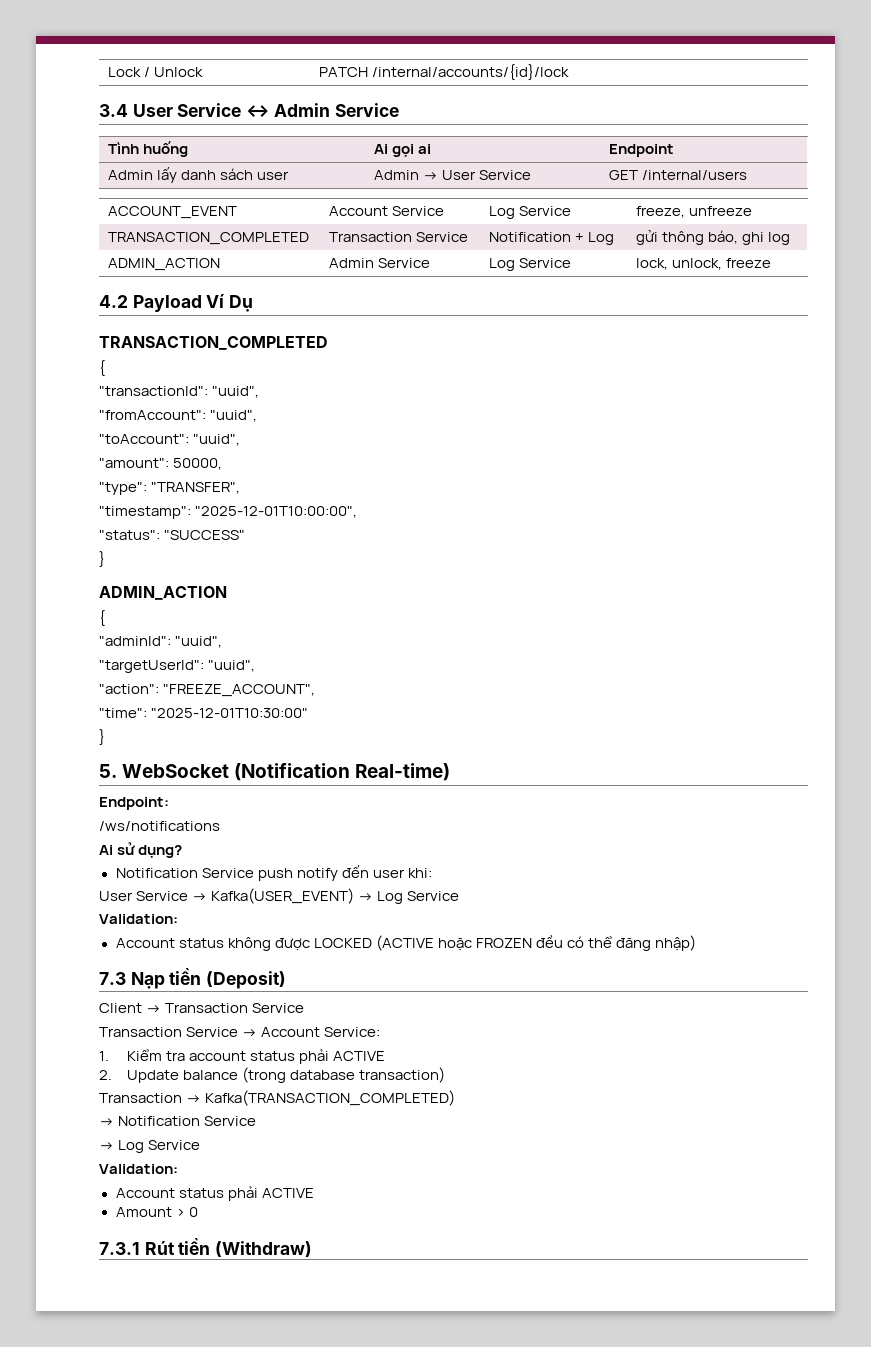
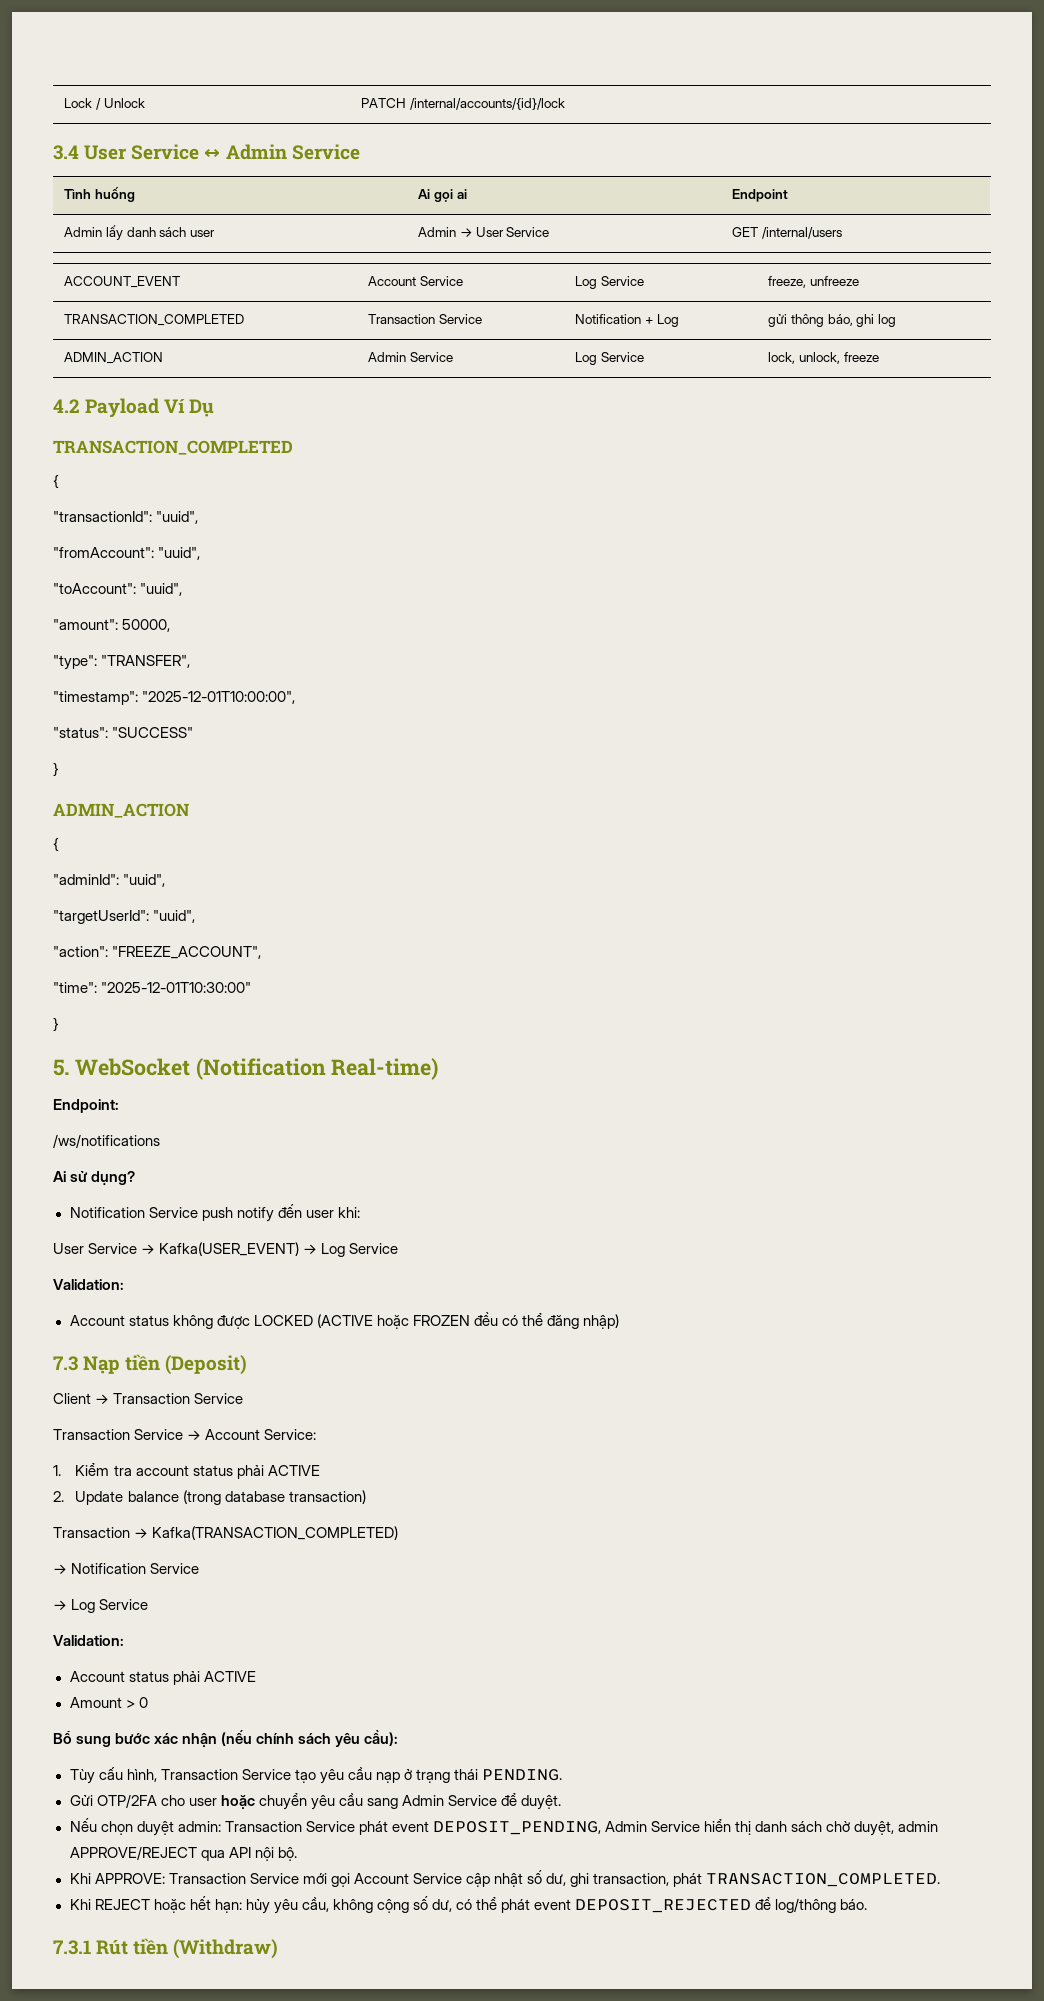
(198, 1212) none -> [53,1730,399,1748] [69,1767,563,1784] [69,1793,562,1810] [69,1818,939,1836] [69,1846,297,1861] [69,1870,941,1887] [69,1896,868,1914] // Bổ sung bước xác nhận (nếu chính sách yêu cầu): // Tùy cấu hình, Transaction Service tạo yêu cầu nạp ở trạng thái PENDING. // Gửi OTP/2FA cho user hoặc chuyển yêu cầu sang Admin Service để duyệt. // Nếu chọn duyệt admin: Transaction Service phát event DEPOSIT_PENDING, Admin Service hiển thị danh sách chờ duyệt, admin APPROVE/REJECT qua API nội bộ. // Khi APPROVE: Transaction Service mới gọi Account Service cập nhật số dư, ghi transaction, phát TRANSACTION_COMPLETED. // Khi REJECT hoặc hết hạn: hủy yêu cầu, không cộng số dư, có thể phát event DEPOSIT_REJECTED để log/thông báo.

